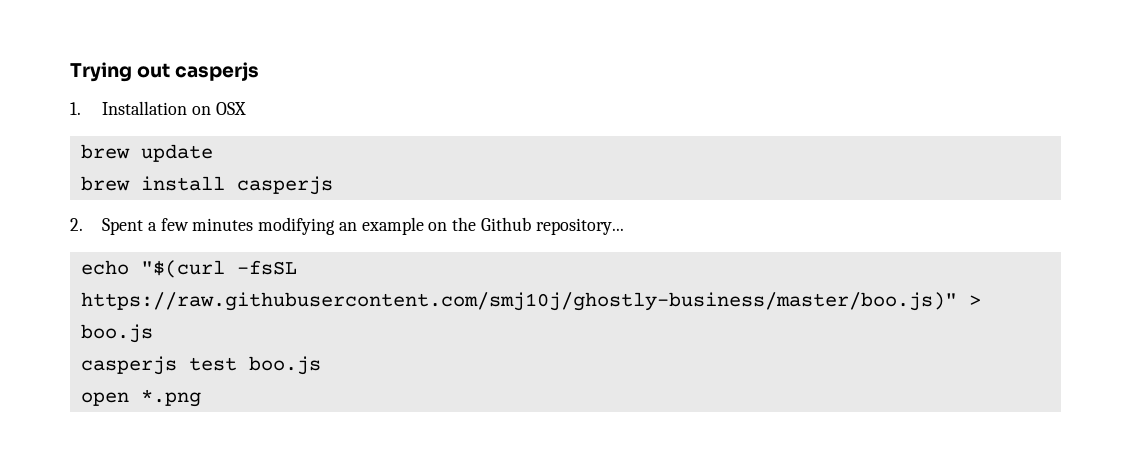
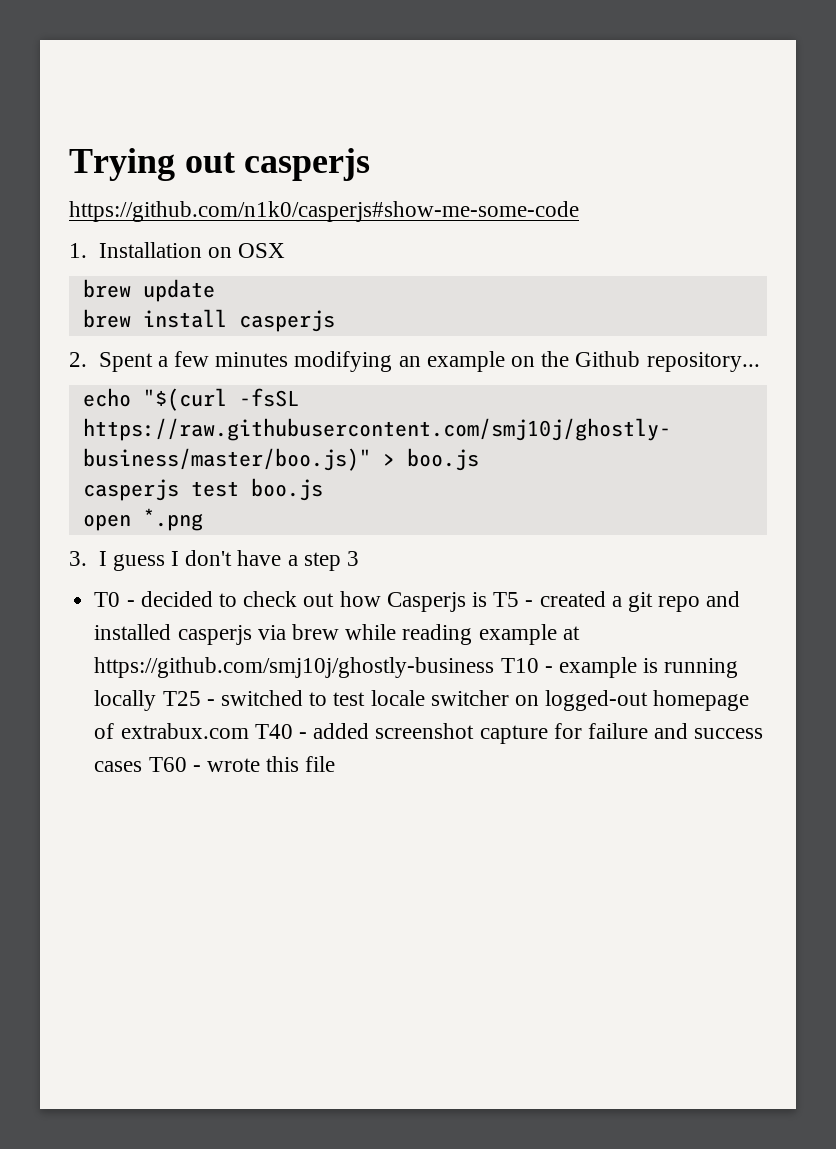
(260, 71) none -> [69,201,579,222] // https://github.com/n1k0/casperjs#show-me-some-code
(201, 398) none -> [69,550,359,571] [94,591,741,612] [94,624,580,645] [94,657,739,678] [94,690,750,711] [94,723,764,744] [94,756,336,772] // 3. I guess I don't have a step 3 // T0 - decided to check out how Casperjs is T5 - created a git repo and installed casperjs via brew while reading example at https://github.com/smj10j/ghostly-business T10 - example is running locally T25 - switched to test locale switcher on logged-out homepage of extrabux.com T40 - added screenshot capture for failure and success cases T60 - wrote this file

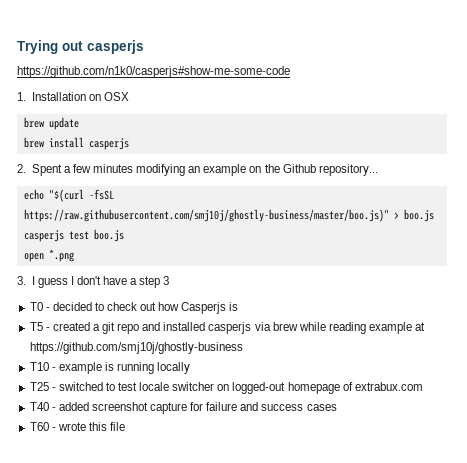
(487, 599) none -> (239, 306) //
(495, 667) none -> (243, 348) //
(157, 700) none -> (191, 368) //
(249, 731) none -> (423, 386) //
(143, 766) none -> (337, 407) //

